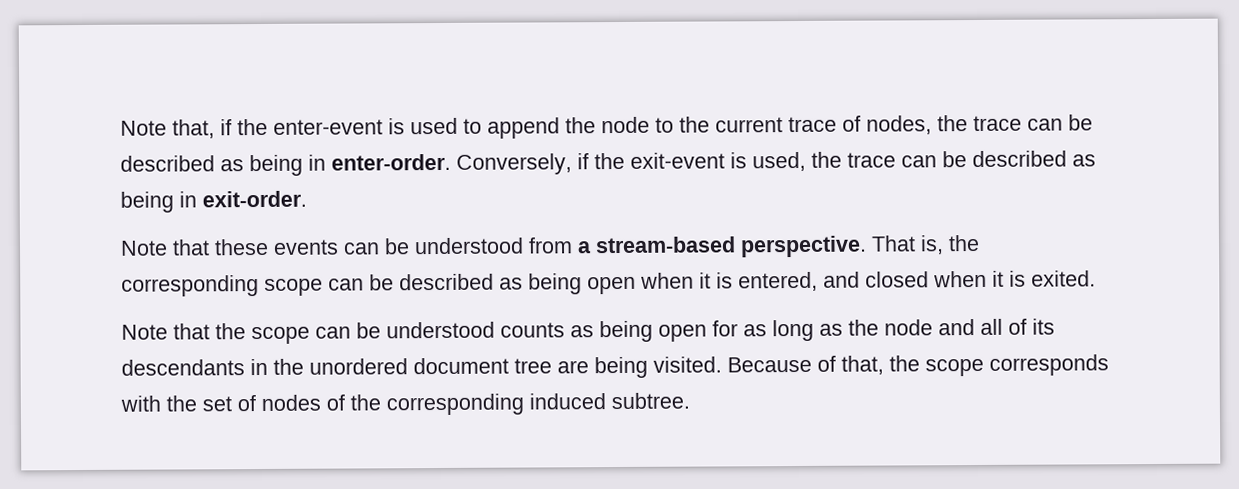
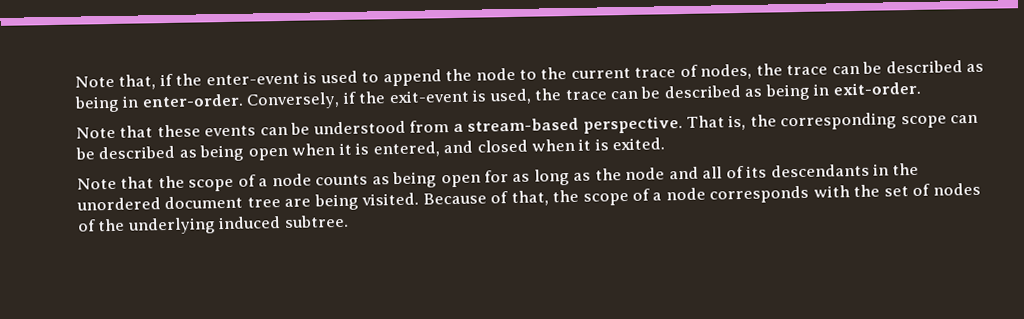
[315,321,495,339] can be understood -> [237,173,312,187] of a node
(984, 367) none -> [632,187,706,201] of a node
[386,393,524,416] corresponding -> [126,217,216,235] underlying

